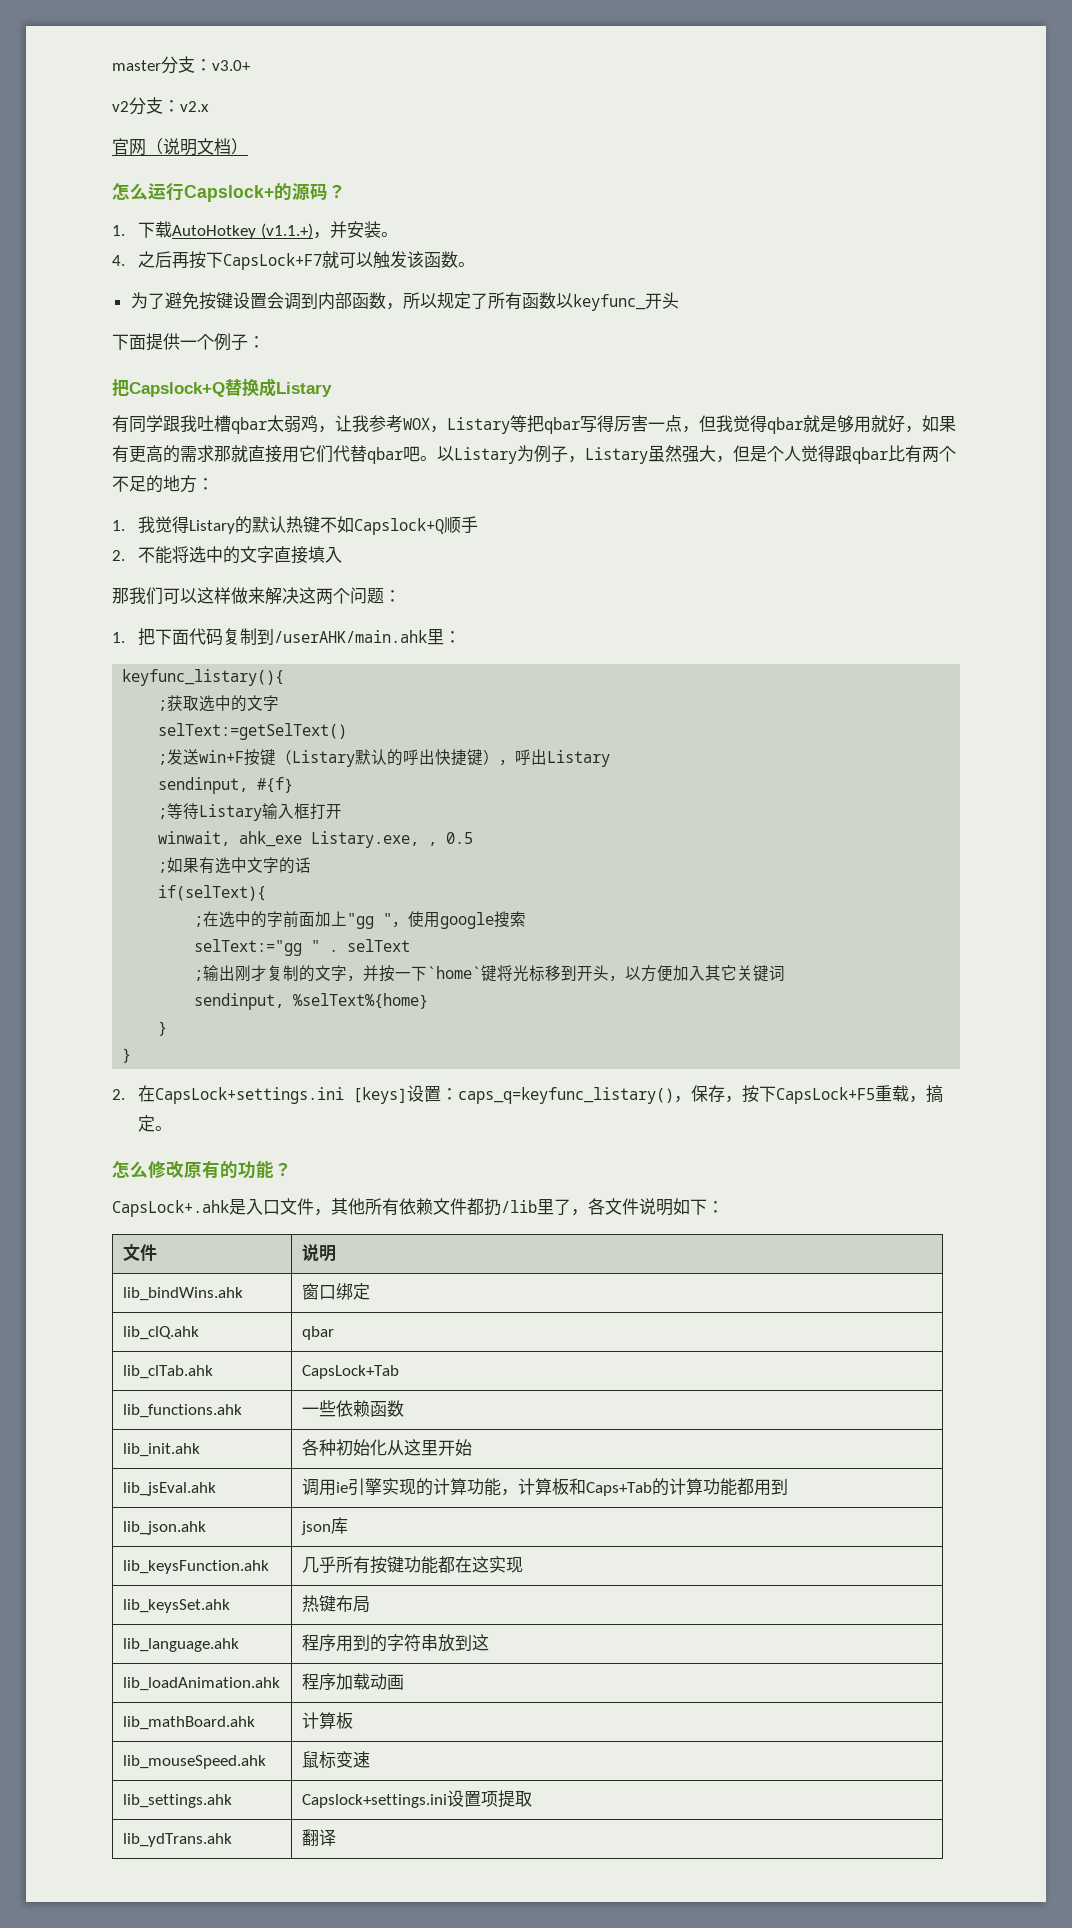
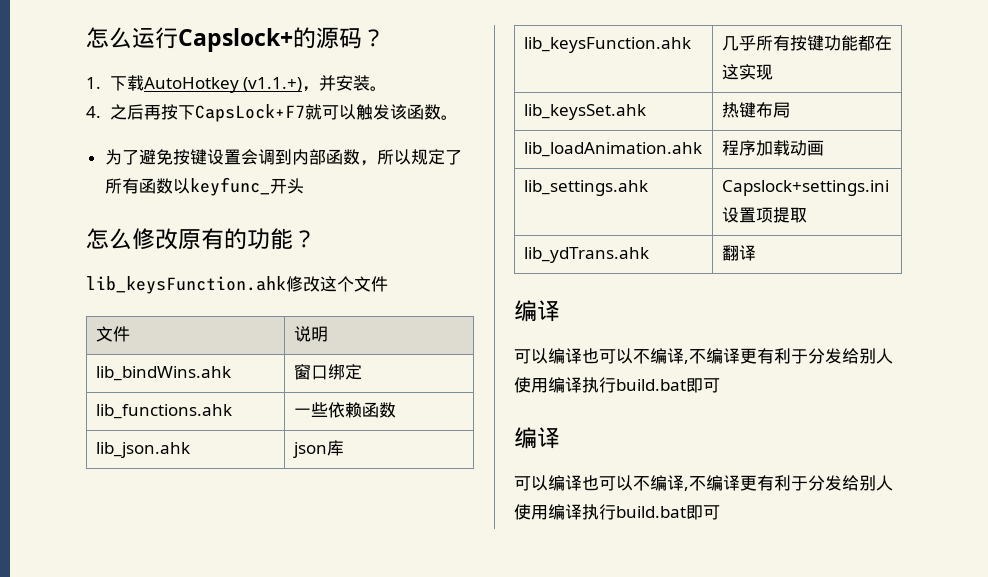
[112,56,251,74] [112,97,209,115] [112,138,248,156] master分支：v3.0+ // v2分支：v2.x // 官网（说明文档） // -> (86, 37) none
[112,333,265,351] [112,378,332,397] [112,415,956,434] [112,445,956,464] [112,475,214,493] [112,516,479,535] [112,546,343,564] [112,587,401,605] [112,628,462,646] [122,669,285,686] [158,695,280,712] [158,723,348,740] [158,749,611,767] [158,777,294,794] [158,803,343,821] [158,831,474,848] [158,857,312,874] [158,885,267,901] [194,911,527,929] [194,939,411,956] [194,965,786,982] [194,993,429,1010] [158,1021,168,1036] [122,1048,132,1063] [112,1085,944,1104] [138,1115,173,1132] // 下面提供一个例子： // 把Capslock+Q替换成Listary // 有同学跟我吐槽qbar太弱鸡，让我参考WOX，Listary等把qbar写得厉害一点，但我觉得qbar就是够用就好，如果有更高的需求那就直接用它们代替qbar吧。以Listary为例子，Listary虽然强大，但是个人觉得跟qbar比有两个不足的地方： // 1.我觉得Listary的默认热键不如Capslock+Q顺手 // 2.不能将选中的文字直接填入 // 那我们可以这样做来解决这两个问题： // 1.把下面代码复制到/userAHK/main.ahk里： // keyfunc_listary(){ // ;获取选中的文字 // selText:=getSelText() // ;发送win+F按键（Listary默认的呼出快捷键），呼出Listary // sendinput, #{f} // ;等待Listary输入框打开 // winwait, ahk_exe Listary.exe, , 0.5 // ;如果有选中文字的话 // if(selText){ // ;在选中的字前面加上"gg "，使用google搜索 // selText:="gg " . selText // ;输出刚才复制的文字，并按一下`home`键将光标移到开头，以方便加入其它关键词 // sendinput, %selText%{home} // } // } // 2.在CapsLock+settings.ini [keys]设置：caps_q=keyfunc_listary()，保存，按下CapsLock+F5重载，搞定。 -> (304, 186) none
[112,1198,724,1217] CapsLock+.ahk是入口文件，其他所有依赖文件都扔/lib里了，各文件说明如下： -> [86,276,388,294] lib_keysFunction.ahk修改这个文件
[122,1326,199,1340] [301,1326,334,1340] [122,1365,213,1379] [301,1365,399,1379] // lib_clQ.ahk | qbar // lib_clTab.ahk | CapsLock+Tab -> (362, 372) none
[122,1443,200,1457] [301,1439,472,1456] [122,1482,216,1496] [301,1478,788,1496] // lib_init.ahk | 各种初始化从这里开始 // lib_jsEval.ahk | 调用ie引擎实现的计算功能，计算板和Caps+Tab的计算功能都用到 -> (396, 410) none
[122,1638,239,1652] [301,1634,489,1652] // lib_language.ahk | 程序用到的字符串放到这 -> (790, 110) none
[122,1716,255,1730] [301,1712,353,1729] [122,1755,266,1769] [301,1751,370,1769] // lib_mathBoard.ahk | 计算板 // lib_mouseSpeed.ahk | 鼠标变速 -> (824, 148) none
(336, 1837) none -> [514,300,560,322] [514,348,893,364] [514,377,720,393] [514,427,560,449] [514,475,893,491] [514,504,720,520] // 编译 // 可以编译也可以不编译,不编译更有利于分发给别人使用编译执行build.bat即可 // 编译 // 可以编译也可以不编译,不编译更有利于分发给别人使用编译执行build.bat即可

